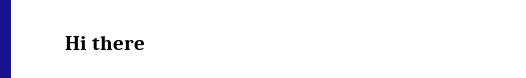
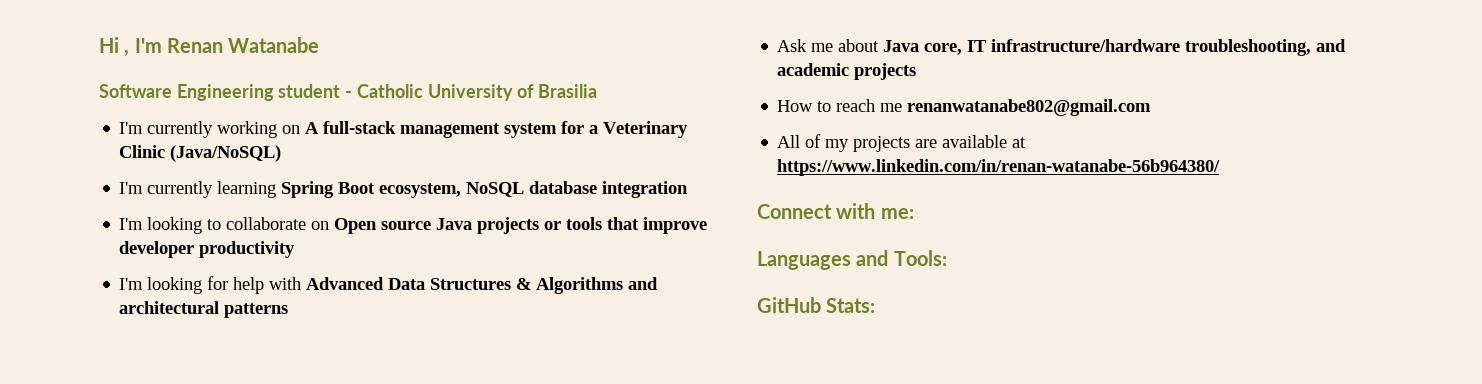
[91,35,145,50] there -> [124,37,320,57] [99,84,598,101] [119,121,689,138] [119,145,282,162] [119,181,689,198] [119,217,708,234] [119,241,296,258] [119,276,659,294] [119,301,289,318] [777,39,1347,56] [777,63,917,80] [777,99,1152,116] [777,134,1027,152] [777,159,1221,176] [757,203,914,219] [757,250,947,270] [757,297,876,313] , I'm Renan Watanabe // Software Engineering student - Catholic University of Brasilia // I'm currently working on A full-stack management system for a Veterinary Clinic (Java/NoSQL) // I'm currently learning Spring Boot ecosystem, NoSQL database integration // I'm looking to collaborate on Open source Java projects or tools that improve developer productivity // I'm looking for help with Advanced Data Structures & Algorithms and architectural patterns // Ask me about Java core, IT infrastructure/hardware troubleshooting, and academic projects // How to reach me renanwatanabe802@gmail.com // All of my projects are available at https://www.linkedin.com/in/renan-watanabe-56b964380/ // Connect with me: // Languages and Tools: // GitHub Stats:

